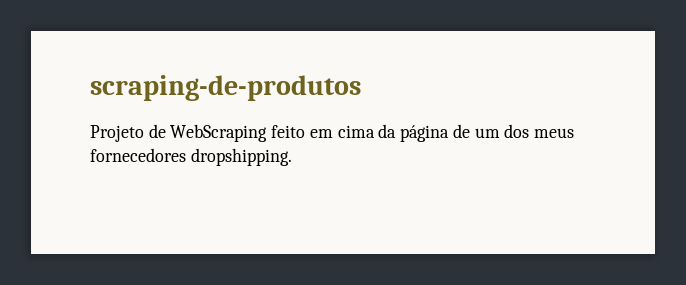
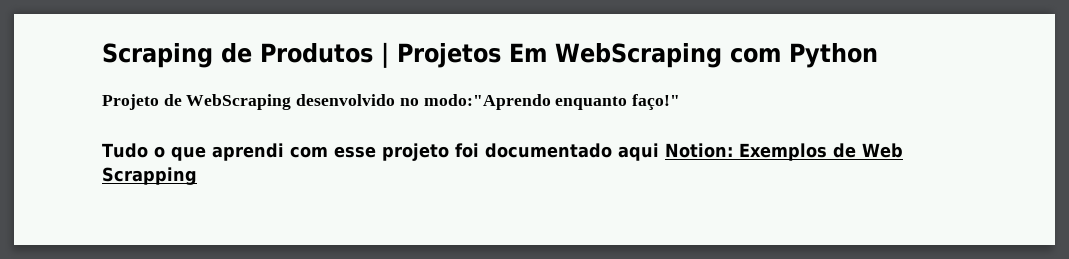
[90,75,361,101] [90,124,574,142] [90,148,292,166] scraping-de-produtos // Projeto de WebScraping feito em cima da página de um dos meus fornecedores dropshipping. -> [102,42,878,68] [102,94,681,110] [102,143,903,161] [102,167,197,185] Scraping de Produtos | Projetos Em WebScraping com Python // Projeto de WebScraping desenvolvido no modo:"Aprendo enquanto faço!" // Tudo o que aprendi com esse projeto foi documentado aqui Notion: Exemplos de Web Scrapping

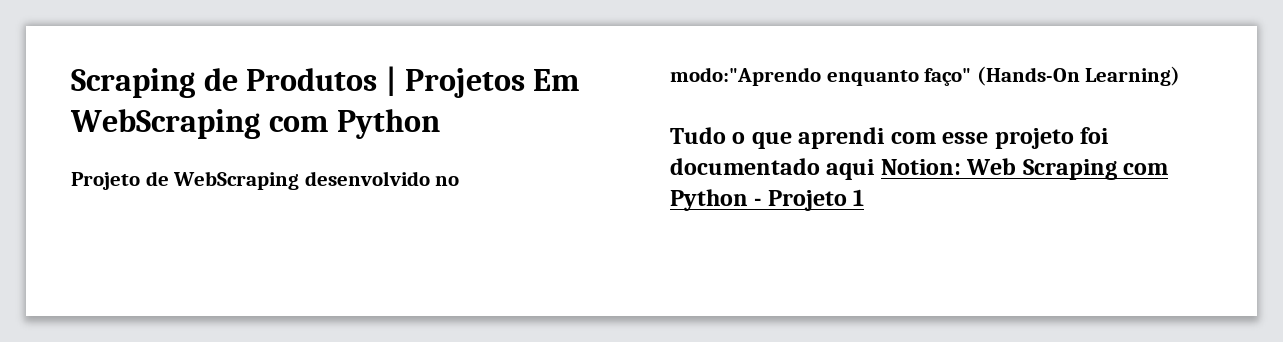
[632,94,681,110] faço!" -> [924,66,1181,86] faço" (Hands-On Learning)
[738,143,903,161] [102,167,197,185] Exemplos de Web Scrapping -> [966,158,1169,180] [670,189,865,211] Web Scraping com Python - Projeto 1

